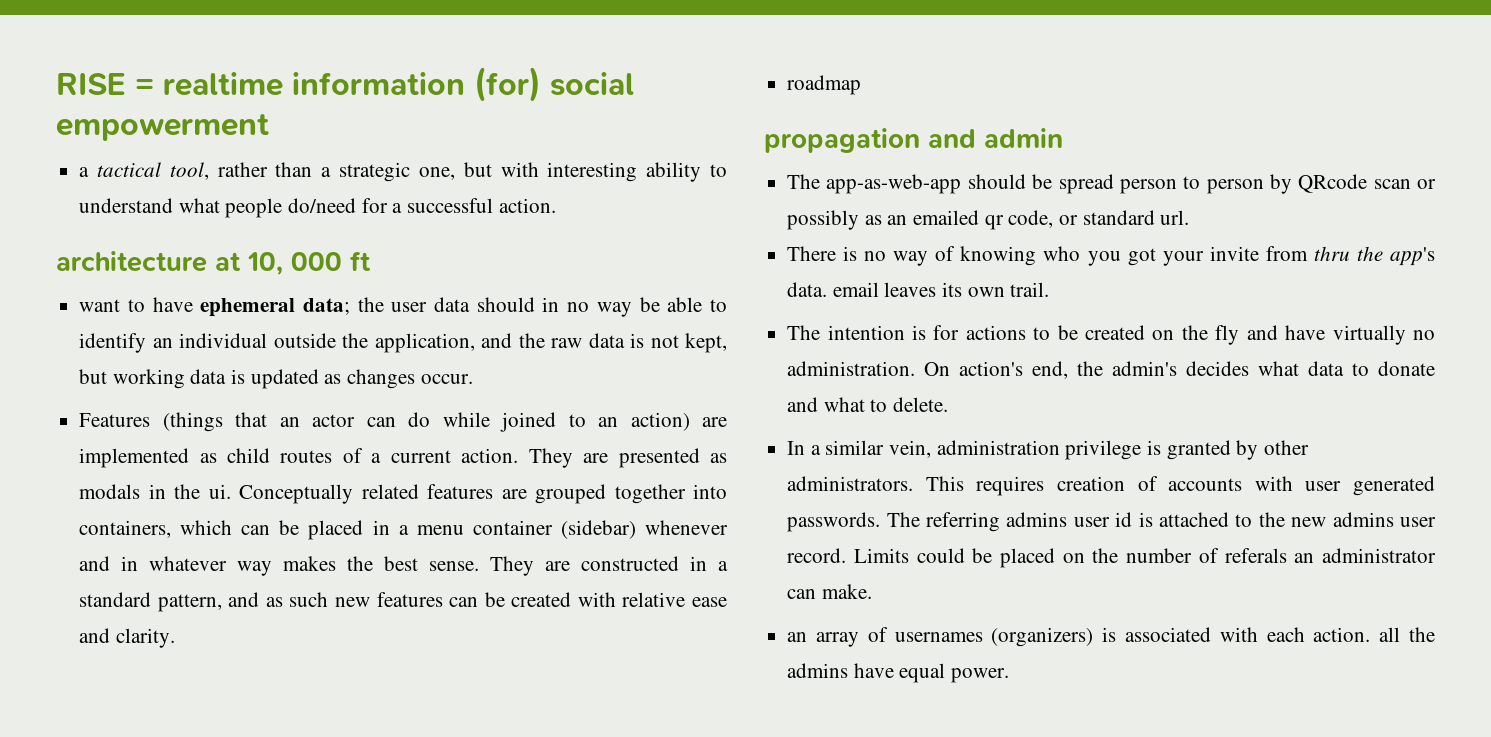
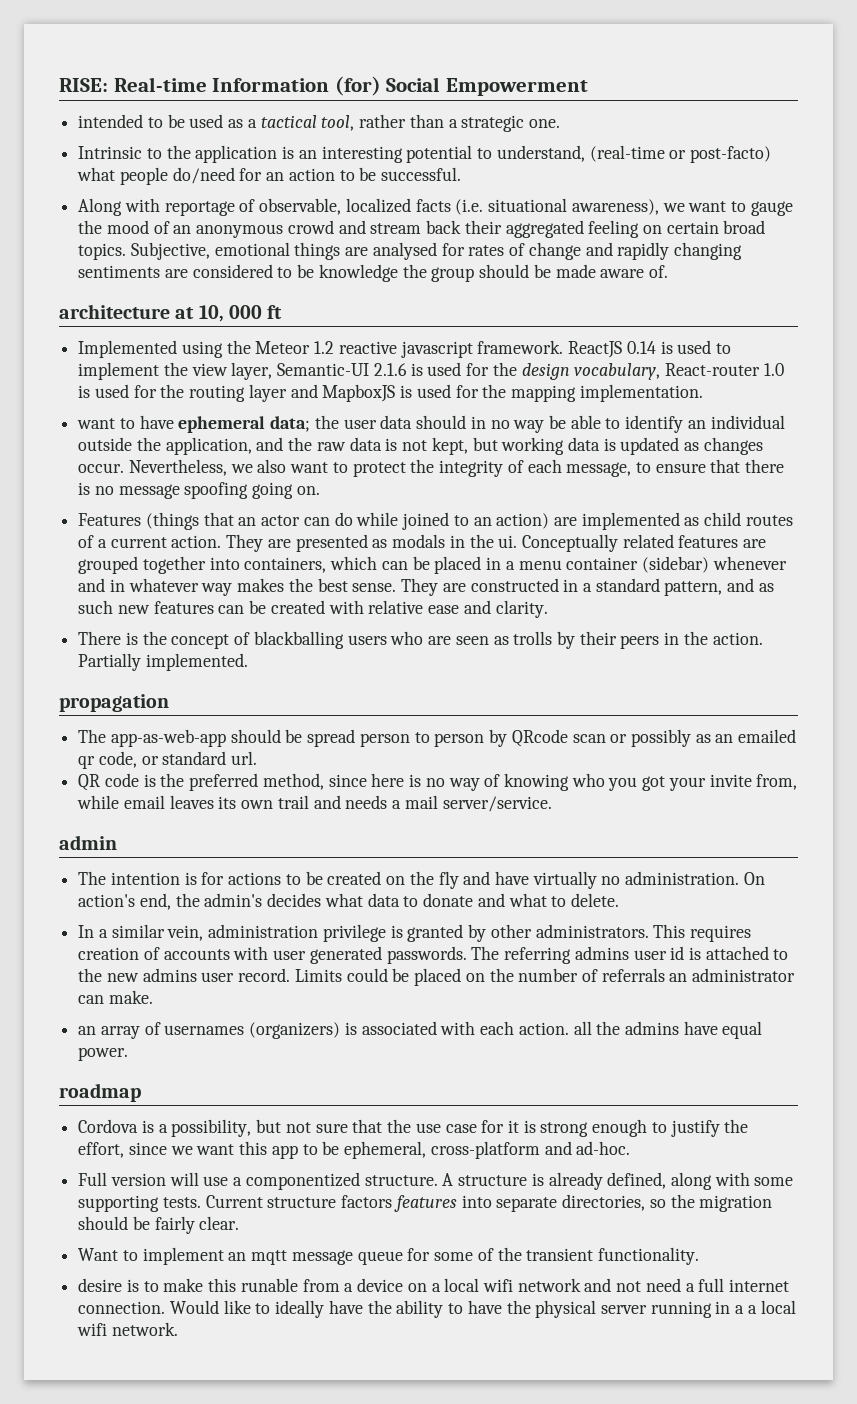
[56,67,634,102] [56,114,269,141] RISE = realtime information (for) social empowerment // -> [59,76,588,96] [78,114,244,128] RISE: Real-time Information (for) Social Empowerment // intended to be used as
[418,162,727,182] [79,198,556,218] one, but with interesting ability to understand what people do/need for a successful action. -> [528,119,560,128] [78,145,771,163] [77,167,462,185] [78,198,793,216] [78,220,766,238] [78,242,742,260] [78,264,668,282] one. // Intrinsic to the application is an interesting potential to understand, (real-time or post-facto) what people do/need for an action to be successful. // Along with reportage of observable, localized facts (i.e. situational awareness), we want to gauge the mood of an anonymous crowd and stream back their aggregated feeling on certain broad topics. Subjective, emotional things are analysed for rates of change and rapidly changing sentiments are considered to be knowledge the group should be made aware of.
(371, 261) none -> [78,340,731,358] [78,362,784,380] [78,384,703,402] // Implemented using the Meteor 1.2 reactive javascript framework. ReactJS 0.14 is used to implement the view layer, Semantic-UI 2.1.6 is used for the design vocabulary, React-router 1.0 is used for the routing layer and MapboxJS is used for the mapping implementation.
(473, 379) none -> [128,459,785,477] [78,482,320,499] Nevertheless, we also want to protect the integrity of each message, to ensure that there is no message spoofing going on.
[787,75,862,95] roadmap -> [78,631,763,649] [78,653,248,671] There is the concept of blackballing users who are seen as trolls by their peers in the action. Partially implemented.
[928,128,1063,148] and admin -> (169, 703) none
[787,246,837,261] There -> [78,773,405,791] QR code is the preferred method, since here
[1265,246,1435,266] [787,282,1050,297] from thru the app's data. email leaves its own trail. -> [756,774,798,790] [77,795,552,812] [59,835,117,850] from, while email leaves its own trail and needs a mail server/service. // admin
[1224,548,1287,563] referals -> [601,968,665,982] referrals
(1010, 675) none -> [59,1083,141,1102] [78,1119,749,1137] [78,1141,631,1159] [78,1172,794,1190] [78,1194,773,1212] [78,1216,240,1234] [78,1247,699,1265] [78,1278,790,1292] [78,1300,796,1318] [77,1322,178,1336] // roadmap // Cordova is a possibility, but not sure that the use case for it is strong enough to justify the effort, since we want this app to be ephemeral, cross-platform and ad-hoc. // Full version will use a componentized structure. A structure is already defined, along with some supporting tests. Current structure factors features into separate directories, so the migration should be fairly clear. // Want to implement an mqtt message queue for some of the transient functionality. // desire is to make this runable from a device on a local wifi network and not need a full internet connection. Would like to ideally have the ability to have the physical server running in a a local wifi network.

